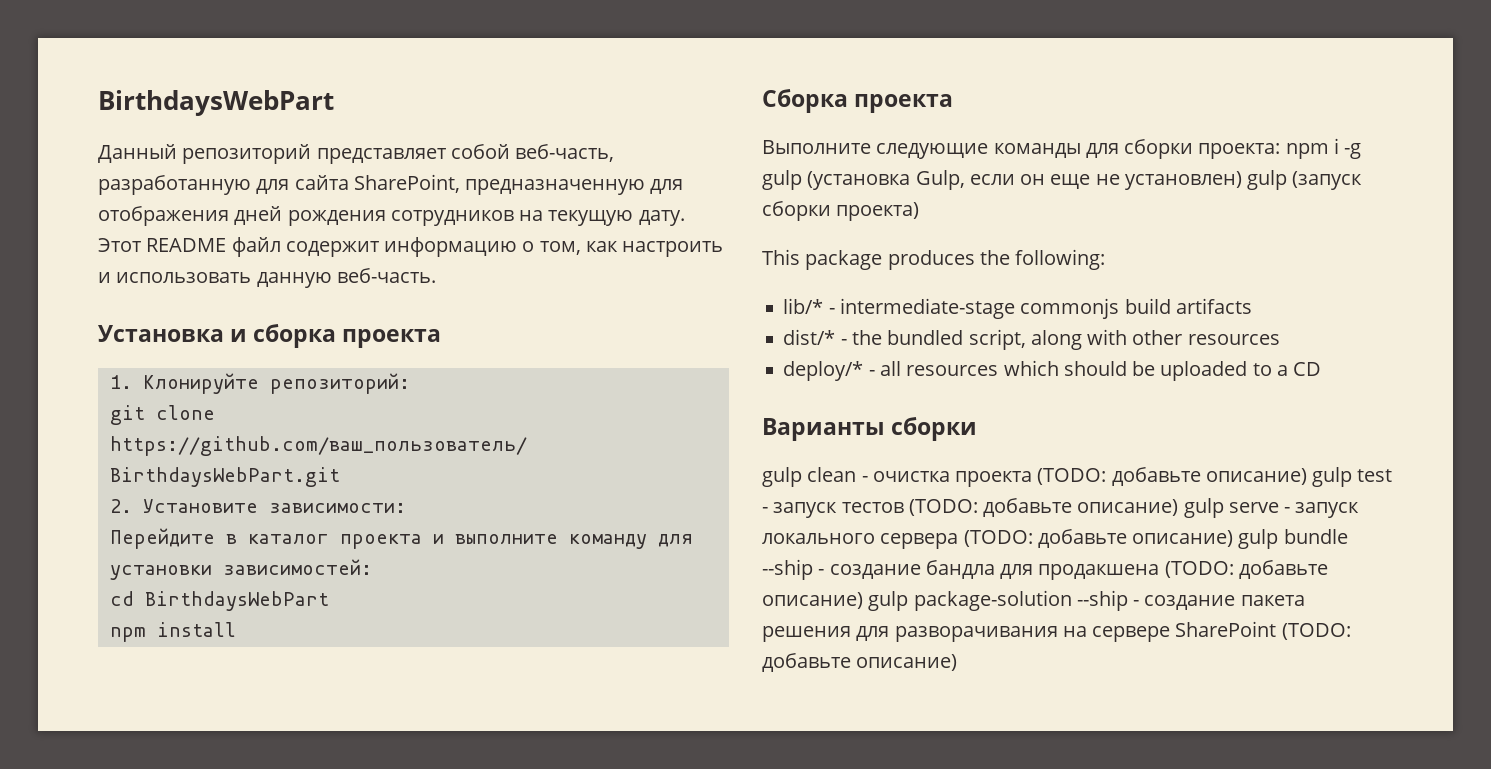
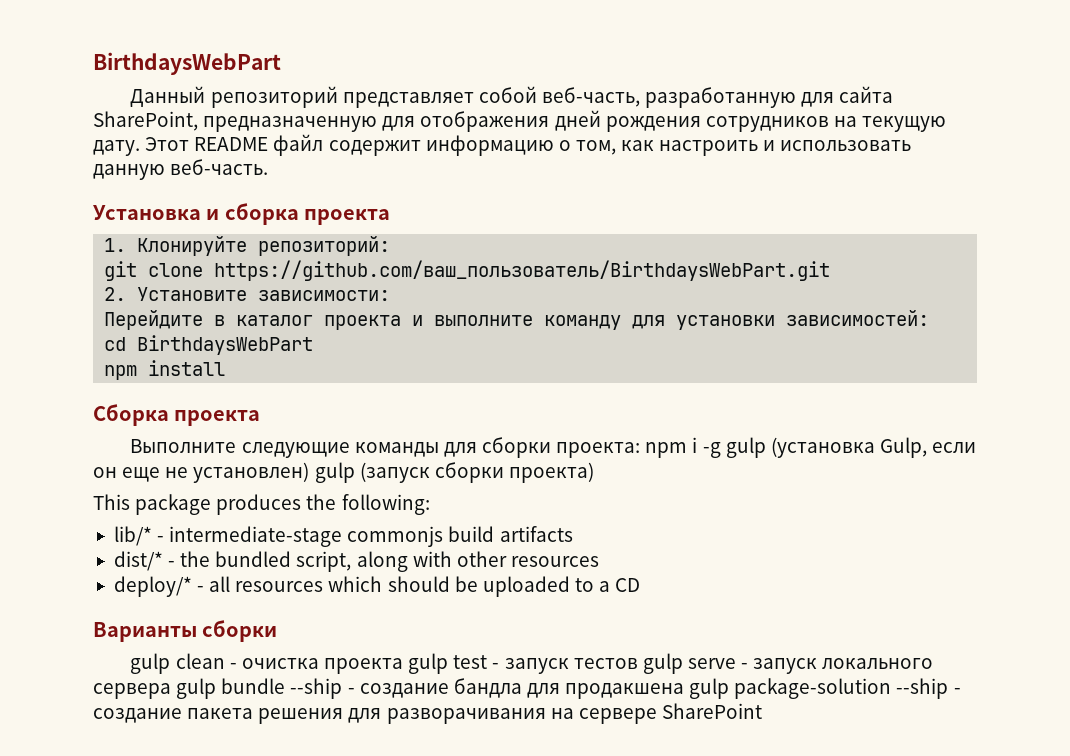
[1037,467,1307,486] (TODO: добавьте описание) -> (404, 666) none
[908,498,1179,517] (TODO: добавьте описание) -> (638, 663) none
[963,529,1234,548] (TODO: добавьте описание) -> (171, 691) none
[1164,560,1328,579] [762,592,863,609] (TODO: добавьте описание) -> (685, 691) none
[1281,623,1351,640] [762,653,958,672] (TODO: добавьте описание) -> (762, 711) none

